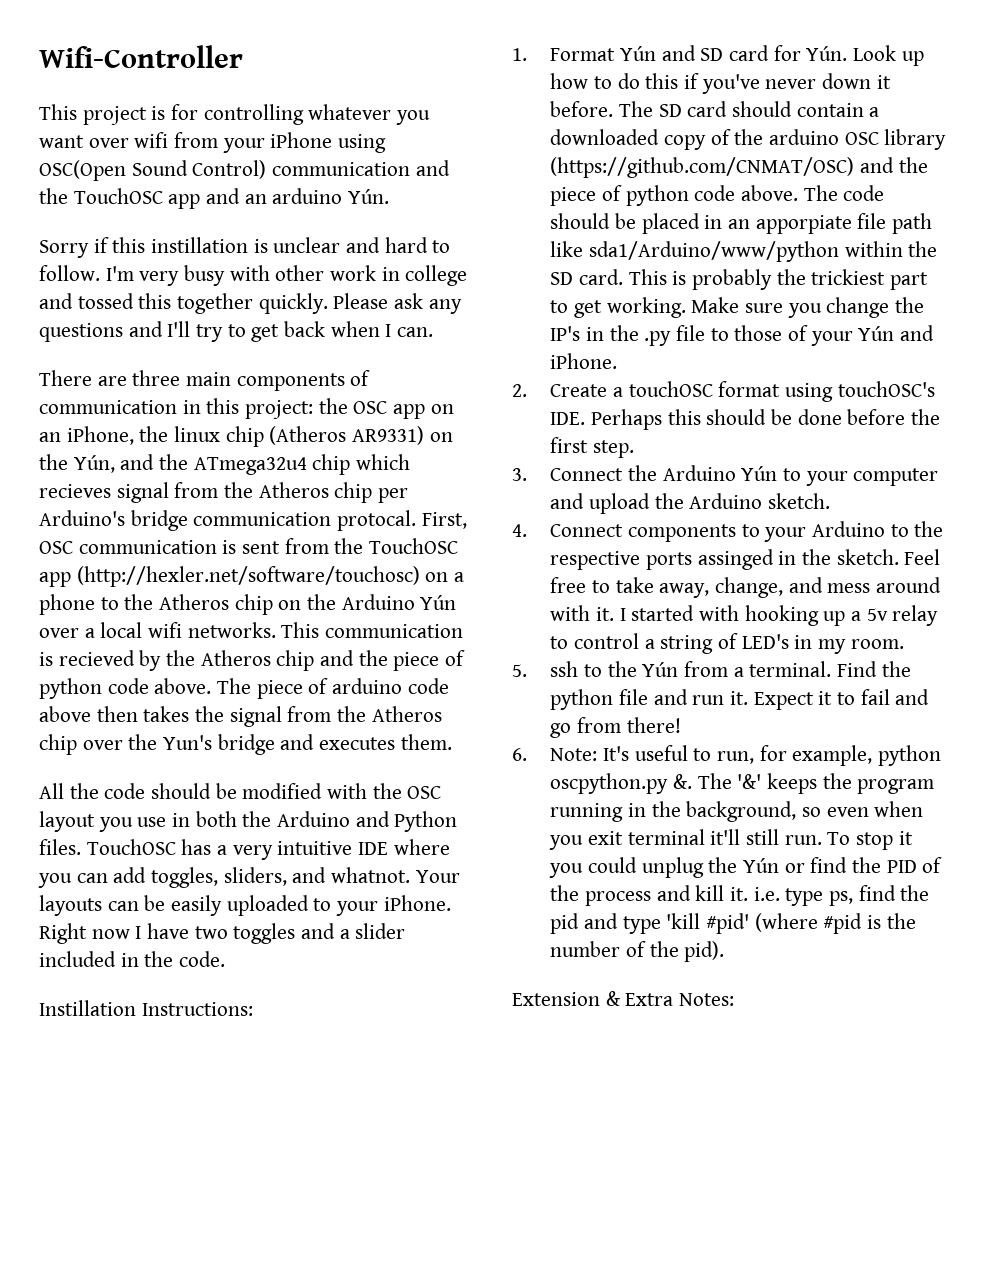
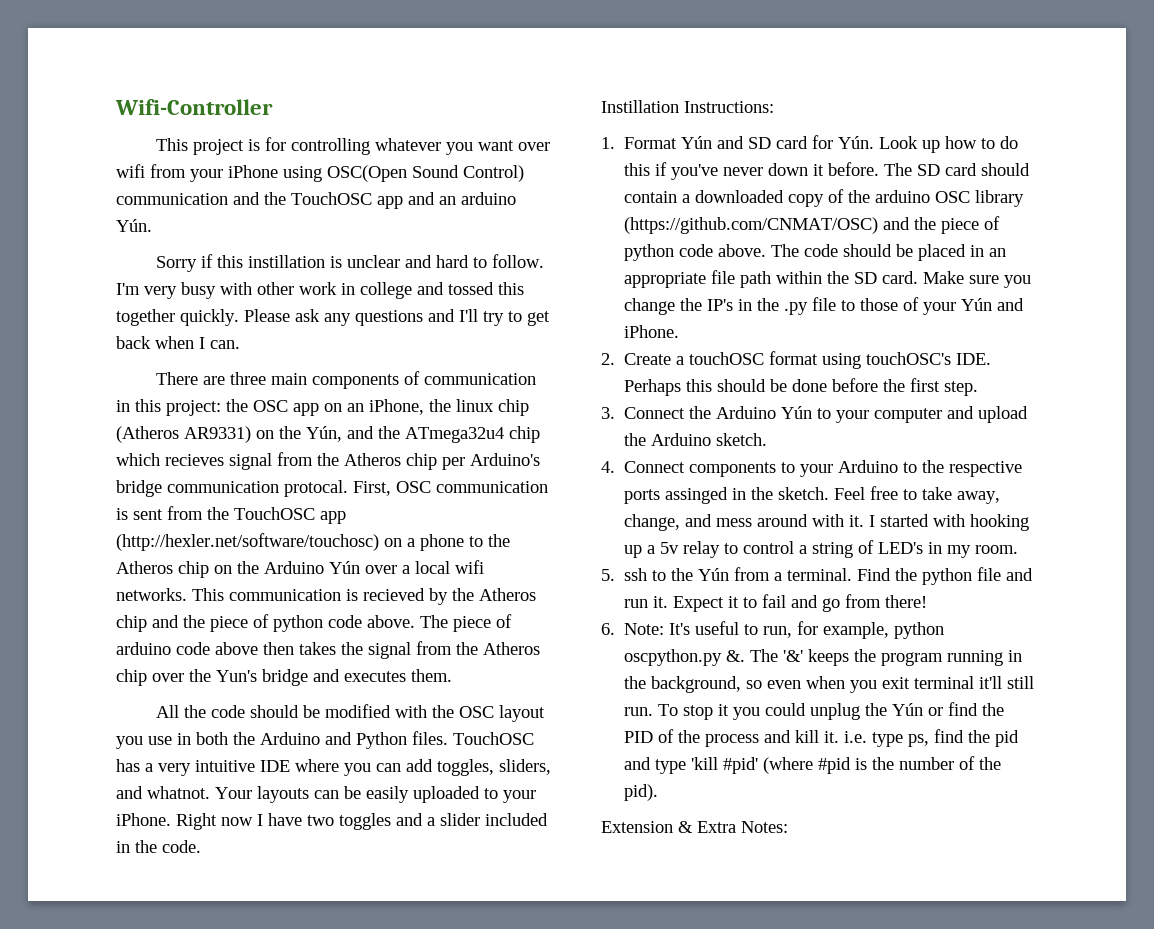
[755,215,852,234] apporpiate -> [624,272,707,288] appropriate
[550,241,839,262] like sda1/Arduino/www/python -> (772, 279) none
[628,269,928,290] [550,297,686,318] This is probably the trickiest part to get working. -> (919, 277) none

